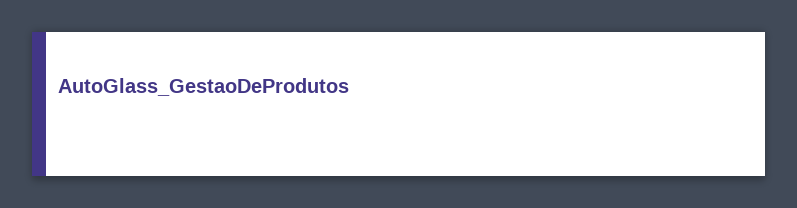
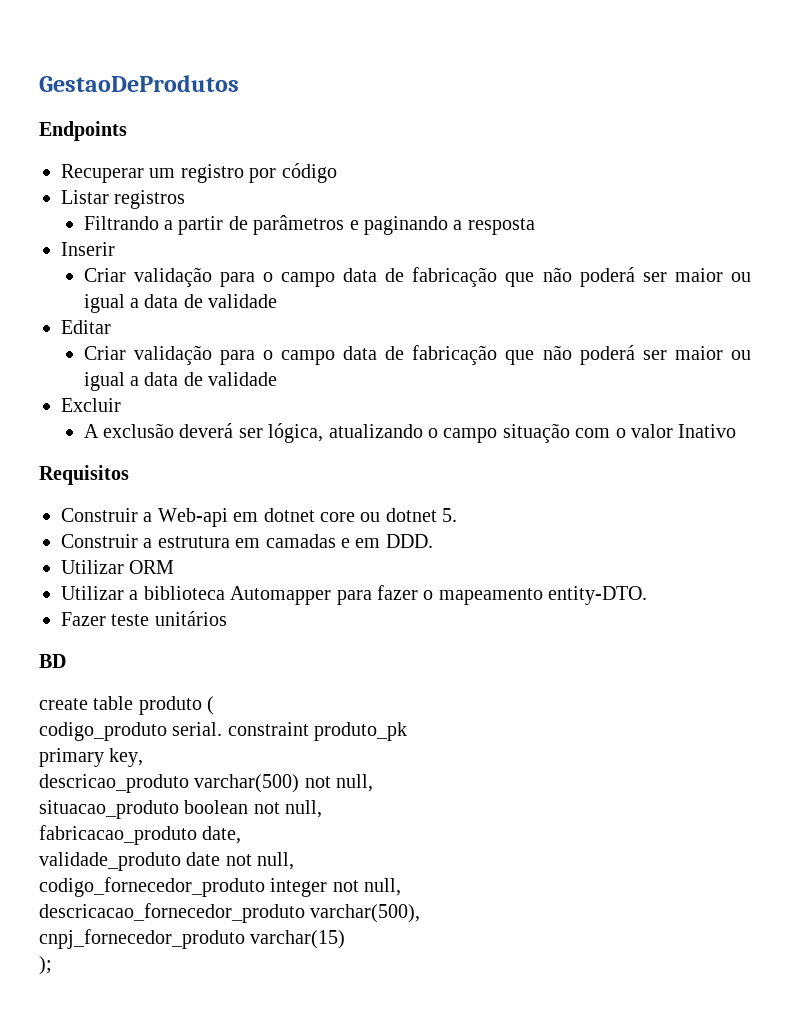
[58,78,349,96] AutoGlass_GestaoDeProdutos -> [39,75,239,92] [39,121,127,141] [61,163,337,183] [61,190,186,209] [83,215,535,235] [61,242,115,256] [83,267,751,287] [83,294,278,313] [61,320,111,334] [83,345,751,365] [83,372,278,391] [61,398,121,412] [83,423,737,443] [39,465,129,485] [61,508,458,527] [61,534,433,548] [61,560,175,574] [61,585,648,605] [61,611,227,626] [39,654,66,668] [39,696,215,715] [39,722,408,741] [39,748,144,767] [39,774,374,793] [39,800,323,819] [39,825,242,845] [39,852,295,871] [39,877,402,897] [39,903,421,923] [39,929,346,949] [39,956,52,975] GestaoDeProdutos // Endpoints // Recuperar um registro por código // Listar registros // Filtrando a partir de parâmetros e paginando a resposta // Inserir // Criar validação para o campo data de fabricação que não poderá ser maior ou igual a data de validade // Editar // Criar validação para o campo data de fabricação que não poderá ser maior ou igual a data de validade // Excluir // A exclusão deverá ser lógica, atualizando o campo situação com o valor Inativo // Requisitos // Construir a Web-api em dotnet core ou dotnet 5. // Construir a estrutura em camadas e em DDD. // Utilizar ORM // Utilizar a biblioteca Automapper para fazer o mapeamento entity-DTO. // Fazer teste unitários // BD // create table produto ( // codigo_produto serial. constraint produto_pk // primary key, // descricao_produto varchar(500) not null, // situacao_produto boolean not null, // fabricacao_produto date, // validade_produto date not null, // codigo_fornecedor_produto integer not null, // descricacao_fornecedor_produto varchar(500), // cnpj_fornecedor_produto varchar(15) // );

